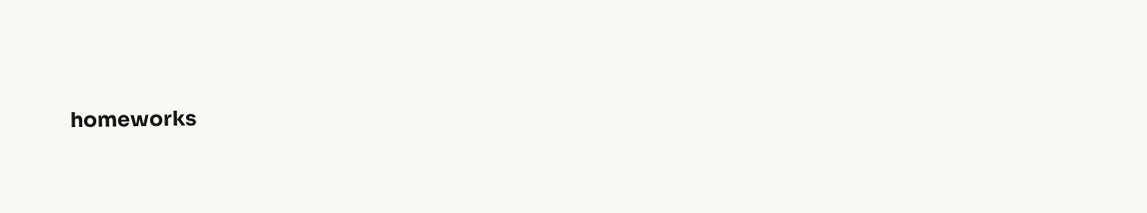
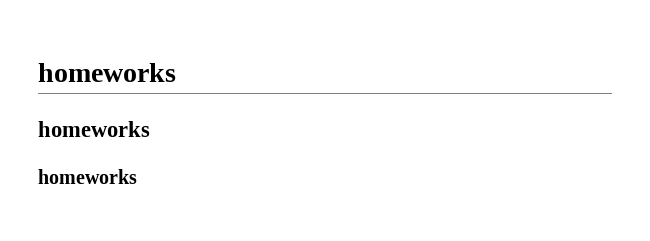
[70,110,197,129] homeworks -> [38,63,176,82] [38,121,150,137] [38,169,137,184] homeworks // homeworks // homeworks

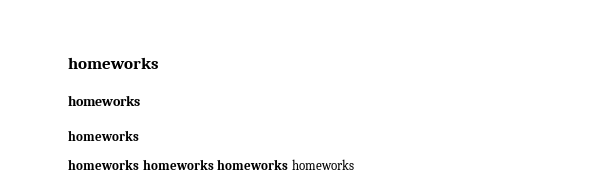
[38,63,176,82] [38,121,150,137] [38,169,137,184] homeworks // homeworks // homeworks -> [68,57,159,69] [68,95,140,106] [68,130,139,141] [68,159,354,170] homeworks // homeworks // homeworks // homeworks homeworks homeworks homeworks

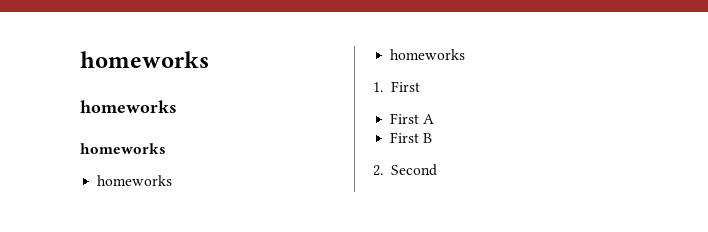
[68,57,159,69] [68,95,140,106] [68,130,139,141] [68,159,354,170] homeworks // homeworks // homeworks // homeworks homeworks homeworks homeworks -> [80,51,209,68] [80,100,177,113] [80,143,166,154] [97,175,173,186] [390,49,466,60] [373,81,420,92] [390,113,435,124] [390,132,433,143] [373,164,437,176] homeworks // homeworks // homeworks // homeworks // homeworks // 1. First // First A // First B // 2. Second

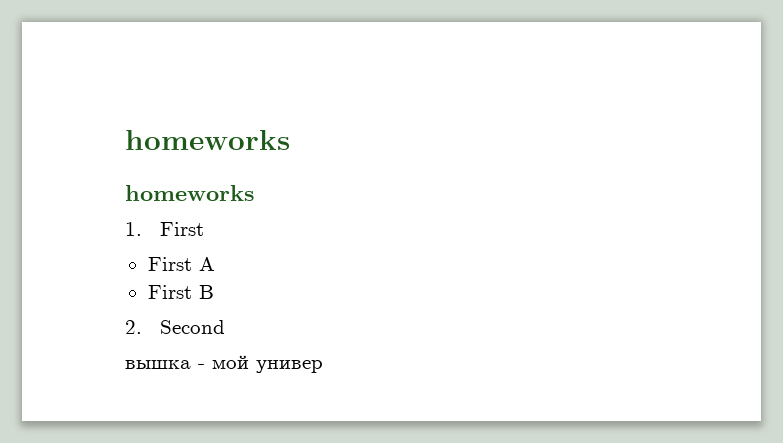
[80,51,209,68] [80,100,177,113] [80,143,166,154] [97,175,173,186] [390,49,466,60] homeworks // homeworks // homeworks // homeworks // homeworks -> [125,130,290,150] [125,185,254,201] homeworks // homeworks
(437, 170) none -> [125,355,323,373] // вышка - мой универ

